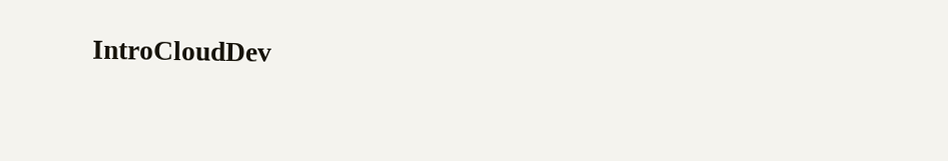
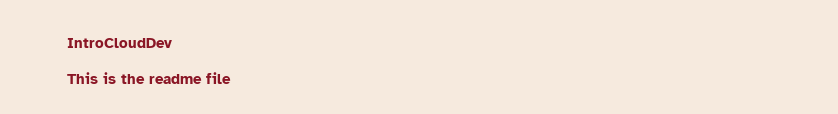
(272, 50) none -> [67,72,231,84] // This is the readme file

